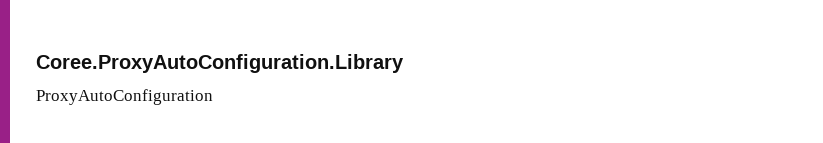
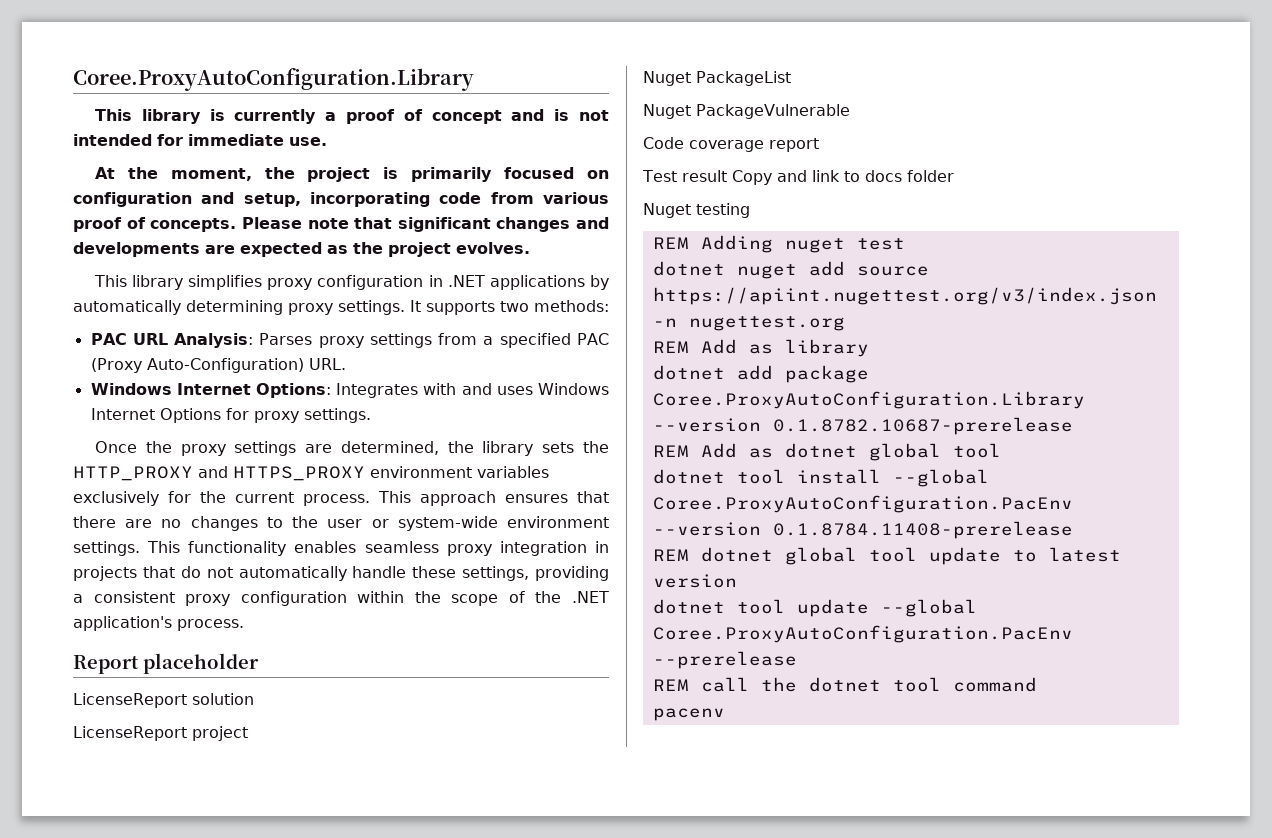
[36,89,213,105] ProxyAutoConfiguration -> [94,109,609,124] [73,134,327,146] [94,167,609,182] [73,192,609,207] [73,217,609,232] [73,242,530,257] [93,275,609,290] [73,300,609,315] [90,333,610,348] [90,358,346,373] [90,383,609,398] [90,408,371,423] [94,441,609,456] [73,466,549,481] [73,491,609,506] [73,516,609,531] [73,541,609,556] [73,566,609,581] [73,591,609,606] [73,616,244,631] [73,653,259,674] [73,693,254,708] [73,726,248,741] [643,71,791,86] [643,104,850,119] [643,137,819,152] [642,170,954,185] [643,203,750,218] [652,235,905,253] [652,261,929,279] [652,287,1157,305] [652,316,845,331] [652,339,869,357] [652,365,869,383] [652,391,1085,409] [652,417,1073,435] [652,443,1001,461] [652,469,989,487] [652,495,1073,513] [652,521,1073,539] [652,547,1121,565] [652,574,737,588] [652,599,977,617] [652,625,1073,643] [652,651,797,669] [652,677,1037,692] [652,708,725,721] This library is currently a proof of concept and is not intended for immediate use. // At the moment, the project is primarily focused on configuration and setup, incorporating code from various proof of concepts. Please note that significant changes and developments are expected as the project evolves. // This library simplifies proxy configuration in .NET applications by automatically determining proxy settings. It supports two methods: // PAC URL Analysis: Parses proxy settings from a specified PAC (Proxy Auto-Configuration) URL. // Windows Internet Options: Integrates with and uses Windows Internet Options for proxy settings. // Once the proxy settings are determined, the library sets the HTTP_PROXY and HTTPS_PROXY environment variables exclusively for the current process. This approach ensures that there are no changes to the user or system-wide environment settings. This functionality enables seamless proxy integration in projects that do not automatically handle these settings, providing a consistent proxy configuration within the scope of the .NET application's process. // Report placeholder // LicenseReport solution // LicenseReport project // Nuget PackageList // Nuget PackageVulnerable // Code coverage report // Test result Copy and link to docs folder // Nuget testing // REM Adding nuget test // dotnet nuget add source https://apiint.nugettest.org/v3/index.json -n nugettest.org // REM Add as library // dotnet add package Coree.ProxyAutoConfiguration.Library --version 0.1.8782.10687-prerelease // REM Add as dotnet global tool // dotnet tool install --global Coree.ProxyAutoConfiguration.PacEnv --version 0.1.8784.11408-prerelease // REM dotnet global tool update to latest version // dotnet tool update --global Coree.ProxyAutoConfiguration.PacEnv --prerelease // REM call the dotnet tool command // pacenv

